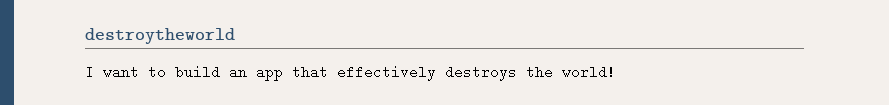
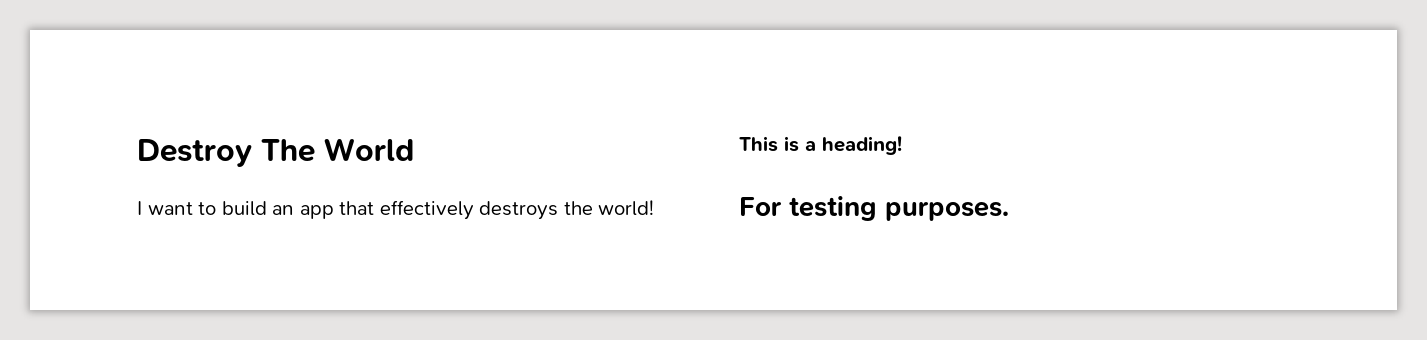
[85,28,235,44] destroytheworld -> [137,138,414,167] Destroy The World
(616, 72) none -> [739,136,902,155] [739,196,1009,221] // This is a heading! // For testing purposes.

